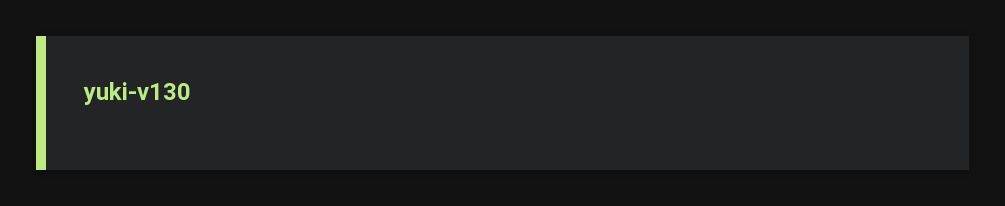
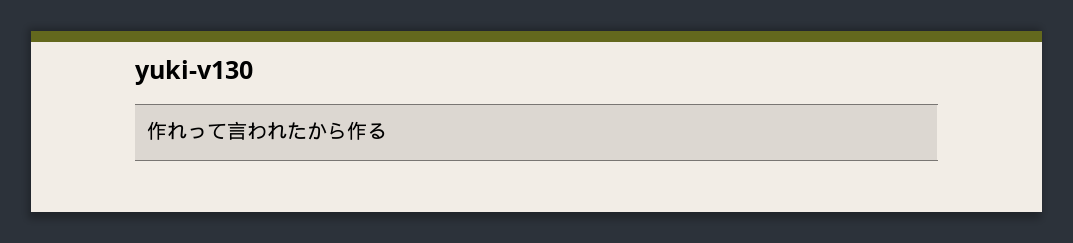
(191, 93) none -> [146,121,387,140] // 作れって言われたから作る

